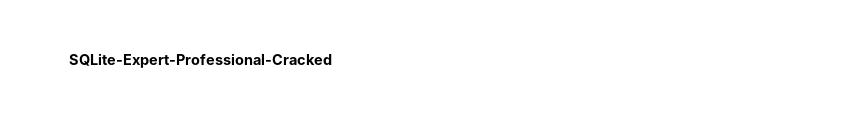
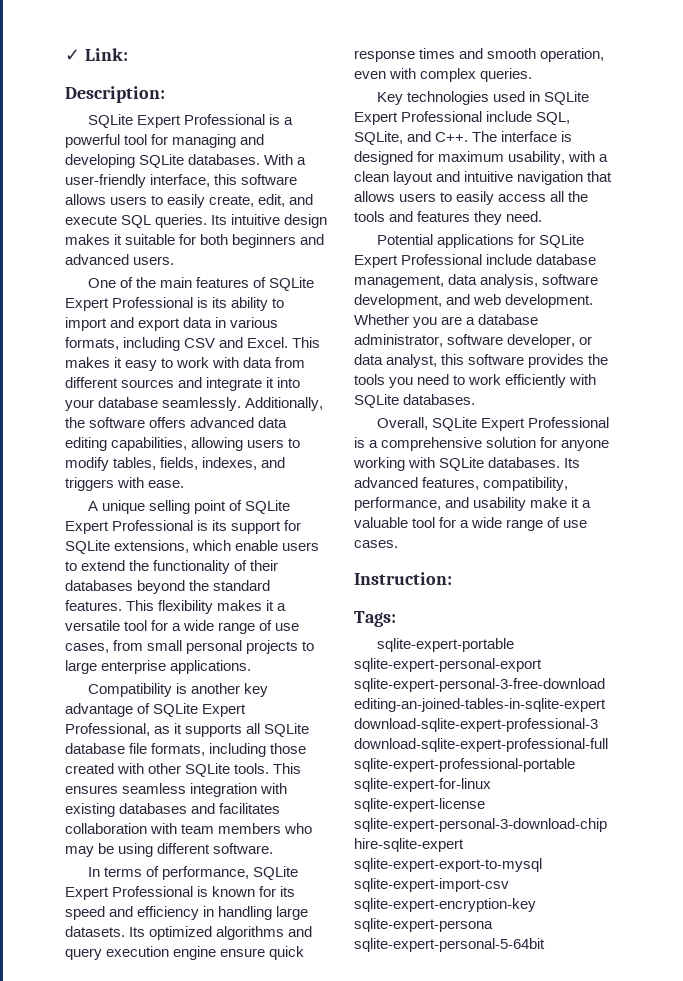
[69,53,332,68] SQLite-Expert-Professional-Cracked -> [65,48,128,61] [65,86,165,103] [87,114,293,128] [65,134,265,148] [65,154,307,168] [65,174,298,188] [65,194,314,208] [65,214,328,228] [65,234,325,248] [65,254,175,265] [87,277,315,291] [65,297,285,311] [65,317,279,331] [65,337,321,351] [65,357,306,371] [65,377,301,391] [65,397,324,411] [65,417,288,428] [65,437,301,451] [65,457,286,471] [65,477,185,491] [87,500,290,514] [65,520,302,534] [65,540,320,554] [65,560,279,574] [65,580,271,594] [65,600,287,614] [65,620,300,634] [65,640,315,654] [65,660,252,674] [87,683,268,697] [65,703,247,717] [65,723,310,737] [65,743,307,757] [65,763,302,777] [65,783,288,797] [65,803,281,817] [65,823,313,834] [65,843,274,857] [87,866,298,880] [65,886,296,900] [65,906,309,920] [65,926,313,940] [65,946,305,960] [354,48,605,62] [354,68,533,82] [376,91,589,105] [354,111,571,125] [354,131,573,145] [354,151,609,165] [354,171,613,185] [354,191,589,205] [354,211,543,225] [376,234,584,248] [354,254,597,268] [354,274,599,288] [354,294,594,308] [354,314,539,328] [354,334,593,348] [354,354,609,368] [354,374,597,388] [354,394,476,408] [376,417,609,431] [354,437,610,451] [353,457,581,471] [354,477,569,491] [354,497,592,511] [354,517,588,531] [354,540,398,548] [354,572,452,585] [354,611,396,627] [376,638,514,652] [354,658,542,672] [354,678,605,692] [354,698,606,712] [354,718,598,732] [354,738,608,752] [354,758,575,772] [354,778,491,792] [354,798,485,812] [354,818,607,832] [354,838,464,852] [354,858,542,872] [354,878,509,892] [354,898,536,912] [354,918,493,932] [354,938,545,952] ✓ Link: // Description: // SQLite Expert Professional is a powerful tool for managing and developing SQLite databases. With a user-friendly interface, this software allows users to easily create, edit, and execute SQL queries. Its intuitive design makes it suitable for both beginners and advanced users. // One of the main features of SQLite Expert Professional is its ability to import and export data in various formats, including CSV and Excel. This makes it easy to work with data from different sources and integrate it into your database seamlessly. Additionally, the software offers advanced data editing capabilities, allowing users to modify tables, fields, indexes, and triggers with ease. // A unique selling point of SQLite Expert Professional is its support for SQLite extensions, which enable users to extend the functionality of their databases beyond the standard features. This flexibility makes it a versatile tool for a wide range of use cases, from small personal projects to large enterprise applications. // Compatibility is another key advantage of SQLite Expert Professional, as it supports all SQLite database file formats, including those created with other SQLite tools. This ensures seamless integration with existing databases and facilitates collaboration with team members who may be using different software. // In terms of performance, SQLite Expert Professional is known for its speed and efficiency in handling large datasets. Its optimized algorithms and query execution engine ensure quick response times and smooth operation, even with complex queries. // Key technologies used in SQLite Expert Professional include SQL, SQLite, and C++. The interface is designed for maximum usability, with a clean layout and intuitive navigation that allows users to easily access all the tools and features they need. // Potential applications for SQLite Expert Professional include database management, data analysis, software development, and web development. Whether you are a database administrator, software developer, or data analyst, this software provides the tools you need to work efficiently with SQLite databases. // Overall, SQLite Expert Professional is a comprehensive solution for anyone working with SQLite databases. Its advanced features, compatibility, performance, and usability make it a valuable tool for a wide range of use cases. // Instruction: // Tags: // sqlite-expert-portable sqlite-expert-personal-export sqlite-expert-personal-3-free-download editing-an-joined-tables-in-sqlite-expert download-sqlite-expert-professional-3 download-sqlite-expert-professional-full sqlite-expert-professional-portable sqlite-expert-for-linux sqlite-expert-license sqlite-expert-personal-3-download-chip hire-sqlite-expert sqlite-expert-export-to-mysql sqlite-expert-import-csv sqlite-expert-encryption-key sqlite-expert-persona sqlite-expert-personal-5-64bit

